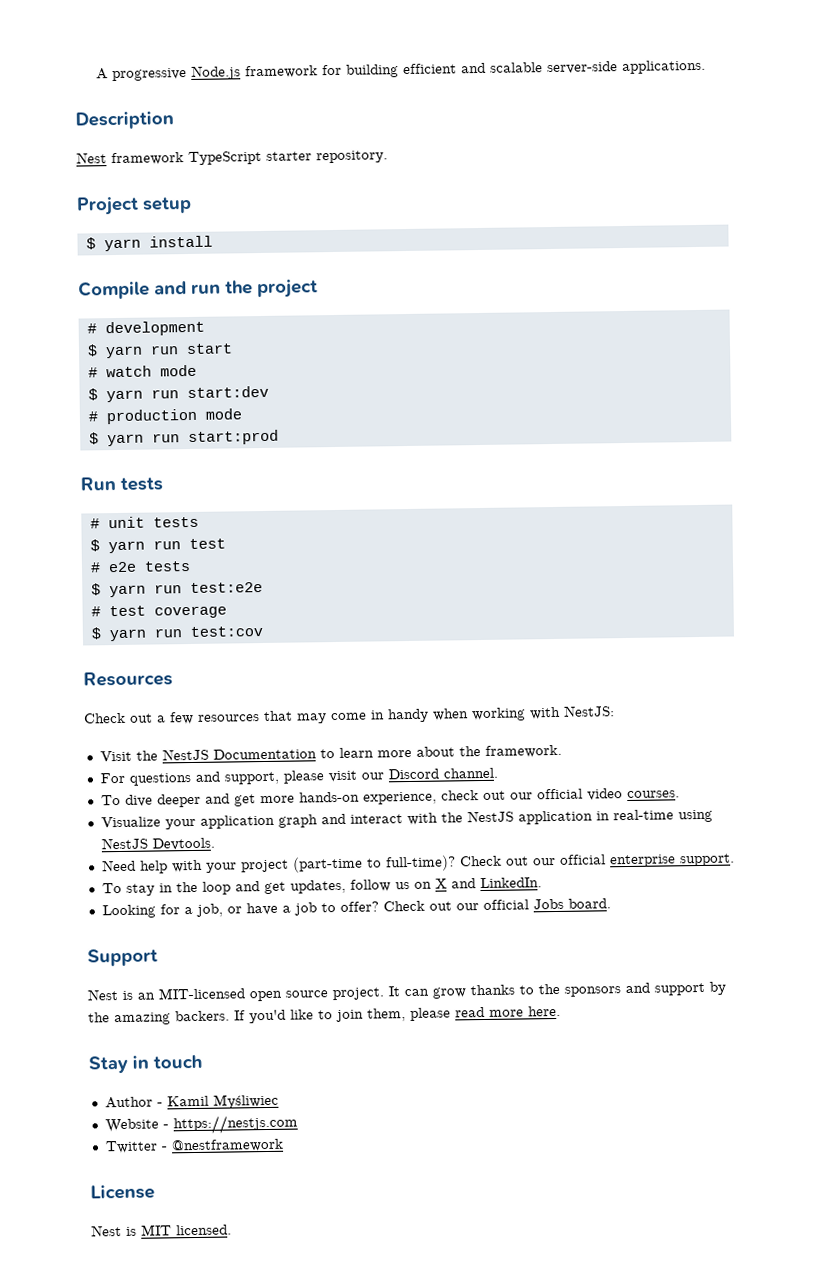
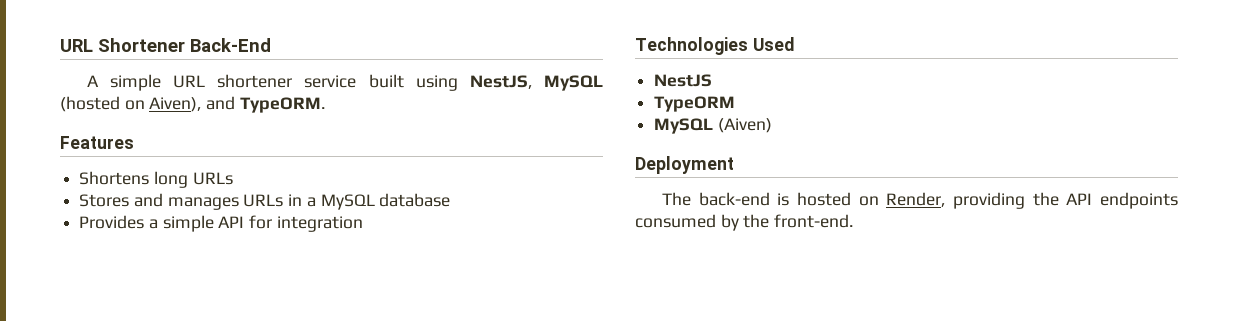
[96,59,706,82] [75,111,174,130] [76,150,388,166] [76,196,192,216] [85,235,213,252] [78,279,318,300] [86,320,205,337] [86,343,233,359] [87,364,197,378] [87,385,269,403] [87,408,242,425] [88,429,279,447] [80,477,163,491] [89,516,199,529] [89,538,226,554] [89,561,191,573] [90,582,263,598] [90,605,227,619] [90,626,263,642] [83,671,173,687] [84,705,615,725] [99,744,562,762] [99,767,498,786] [100,788,680,808] [100,809,713,830] [100,837,215,851] [101,853,735,874] [101,877,542,896] [101,898,611,919] [87,948,158,967] [87,981,726,1002] [88,1005,561,1026] [88,1054,202,1074] [104,1093,279,1109] [104,1114,298,1135] [104,1138,284,1154] [90,1184,155,1200] [91,1224,232,1237] A progressive Node.js framework for building efficient and scalable server-side applications. // Description // Nest framework TypeScript starter repository. // Project setup // $ yarn install // Compile and run the project // # development // $ yarn run start // # watch mode // $ yarn run start:dev // # production mode // $ yarn run start:prod // Run tests // # unit tests // $ yarn run test // # e2e tests // $ yarn run test:e2e // # test coverage // $ yarn run test:cov // Resources // Check out a few resources that may come in handy when working with NestJS: // Visit the NestJS Documentation to learn more about the framework. // For questions and support, please visit our Discord channel. // To dive deeper and get more hands-on experience, check out our official video courses. // Visualize your application graph and interact with the NestJS application in real-time using NestJS Devtools. // Need help with your project (part-time to full-time)? Check out our official enterprise support. // To stay in the loop and get updates, follow us on X and LinkedIn. // Looking for a job, or have a job to offer? Check out our official Jobs board. // Support // Nest is an MIT-licensed open source project. It can grow thanks to the sponsors and support by the amazing backers. If you'd like to join them, please read more here. // Stay in touch // Author - Kamil Myśliwiec // Website - https://nestjs.com // Twitter - @nestframework // License // Nest is MIT licensed. -> [60,38,271,52] [86,74,603,91] [60,96,325,113] [60,136,134,149] [79,171,233,188] [79,193,451,210] [79,215,363,232] [635,37,794,55] [654,74,713,87] [654,96,736,112] [654,118,772,134] [635,156,734,174] [661,192,1178,209] [635,214,854,231] URL Shortener Back-End // A simple URL shortener service built using NestJS, MySQL (hosted on Aiven), and TypeORM. // Features // Shortens long URLs // Stores and manages URLs in a MySQL database // Provides a simple API for integration // Technologies Used // NestJS // TypeORM // MySQL (Aiven) // Deployment // The back-end is hosted on Render, providing the API endpoints consumed by the front-end.

